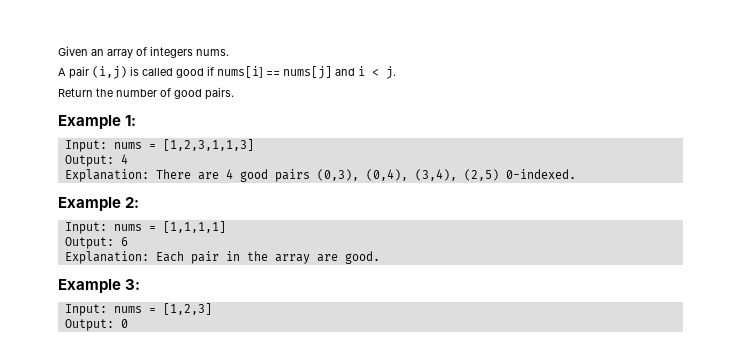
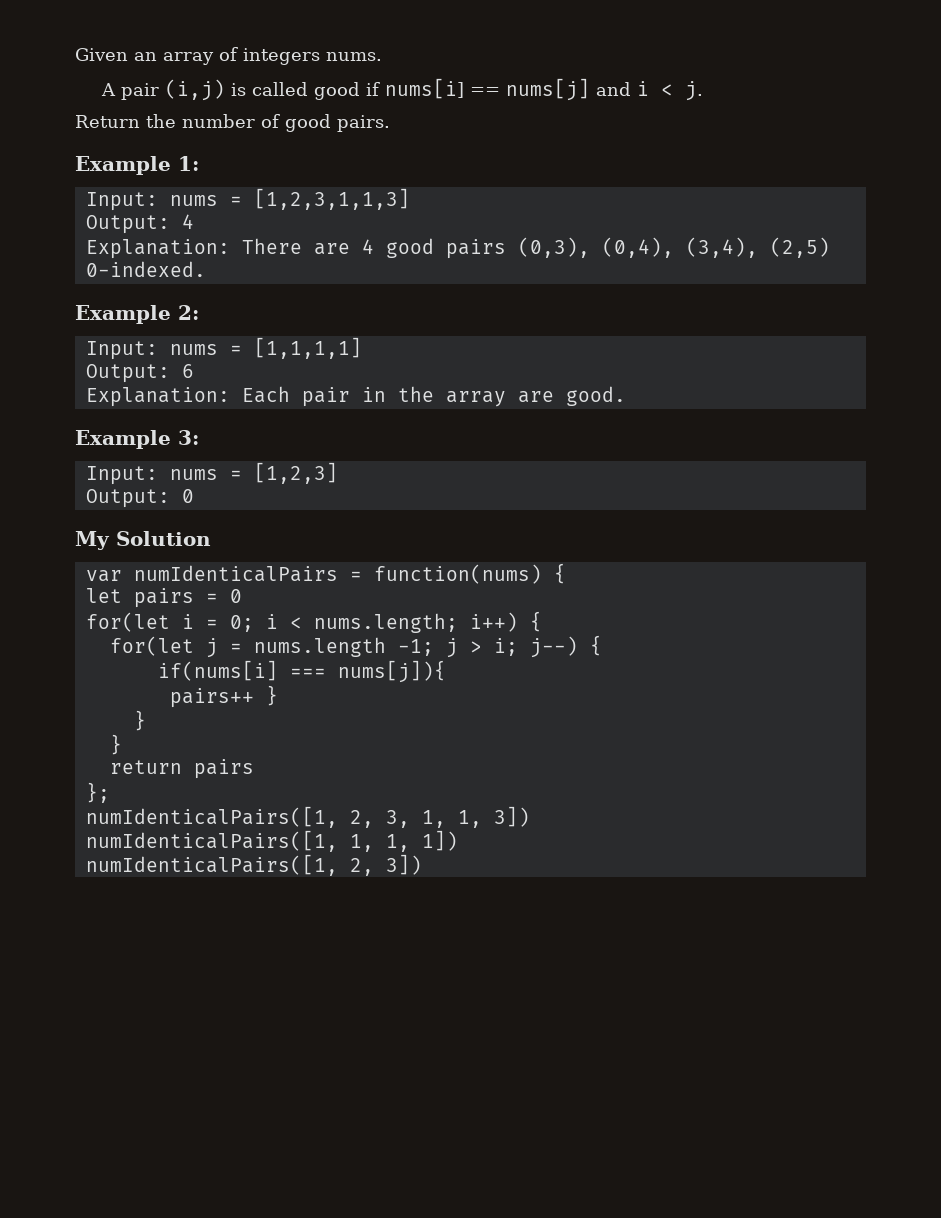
(128, 323) none -> [75,531,211,550] [85,563,566,584] [85,588,242,608] [85,611,542,633] [109,635,602,658] [157,660,446,683] [169,685,278,708] [133,710,146,731] [109,734,122,755] [109,759,254,779] [85,782,110,803] [85,806,530,828] [85,830,458,852] [85,854,422,876] // My Solution // var numIdenticalPairs = function(nums) { // let pairs = 0 // for(let i = 0; i < nums.length; i++) { // for(let j = nums.length -1; j > i; j--) { // if(nums[i] === nums[j]){ // pairs++ } // } // } // return pairs // }; // numIdenticalPairs([1, 2, 3, 1, 1, 3]) // numIdenticalPairs([1, 1, 1, 1]) // numIdenticalPairs([1, 2, 3])

